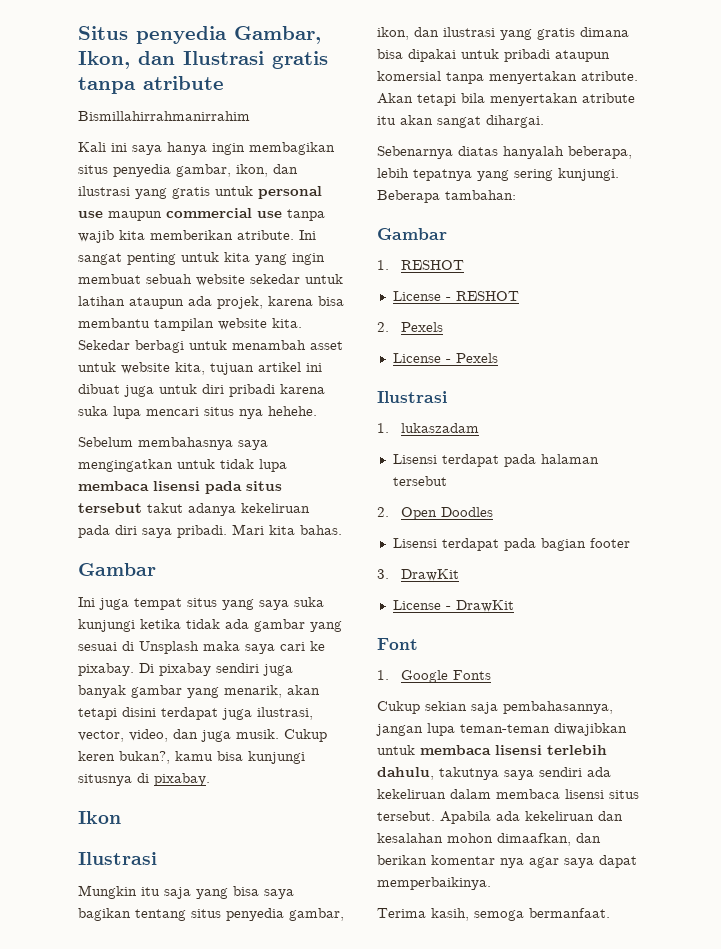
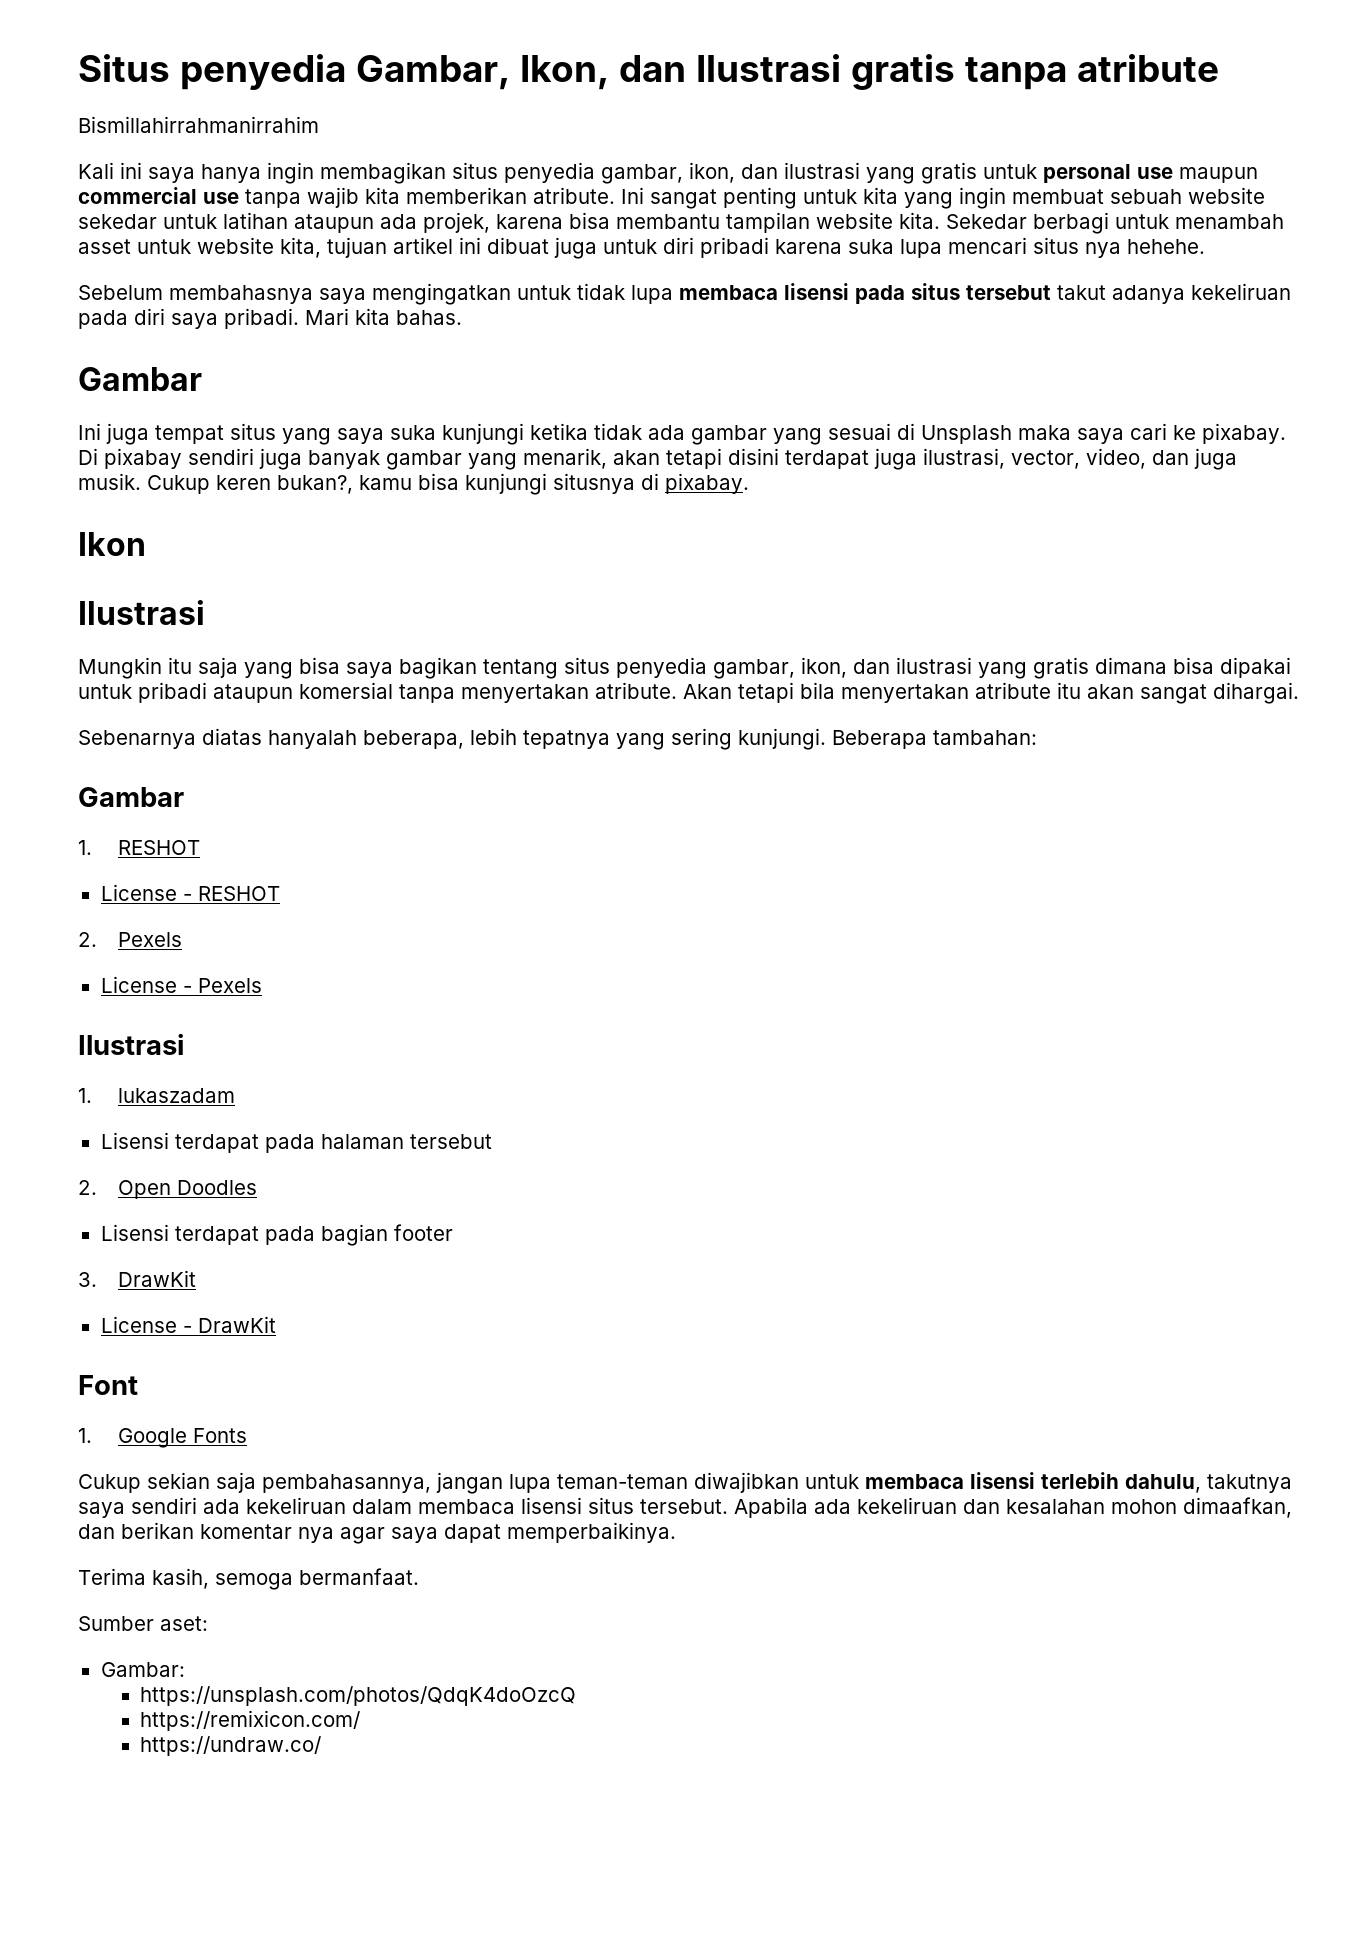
(610, 913) none -> [78,1616,208,1631] [100,1662,185,1677] [140,1686,577,1706] [140,1710,361,1731] [140,1736,322,1756] // Sumber aset: // Gambar: // https://unsplash.com/photos/QdqK4doOzcQ // https://remixicon.com/ // https://undraw.co/

